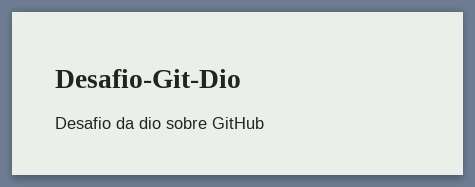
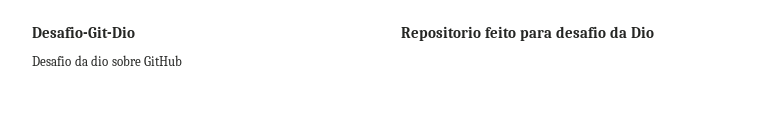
(264, 123) none -> [401,26,655,41] // Repositorio feito para desafio da Dio

